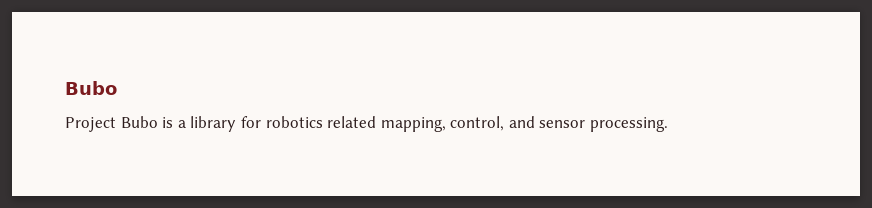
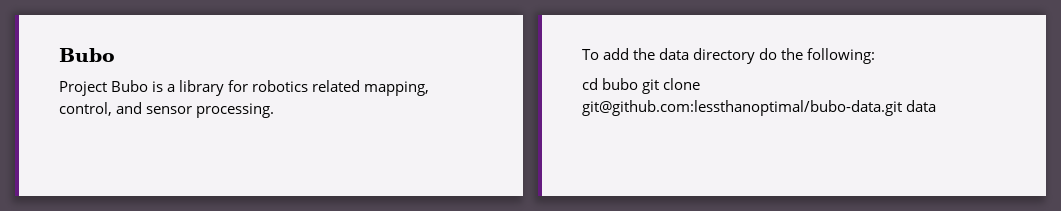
(669, 124) none -> [582,48,876,64] [582,78,701,94] [582,100,937,116] // To add the data directory do the following: // cd bubo git clone git@github.com:lessthanoptimal/bubo-data.git data

